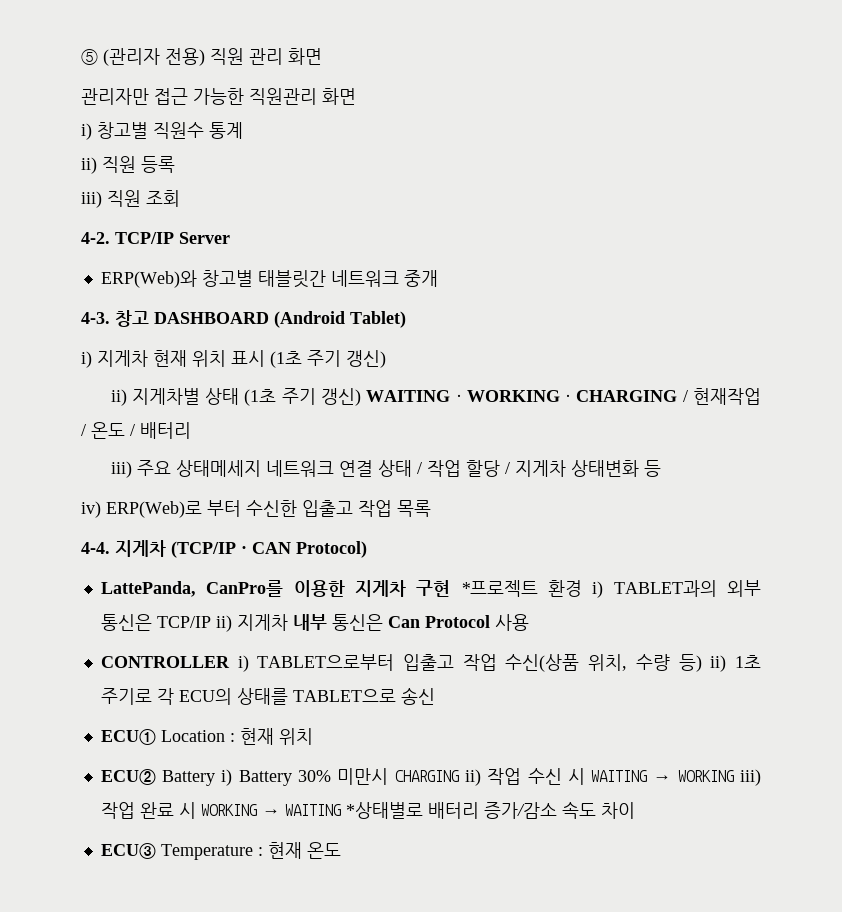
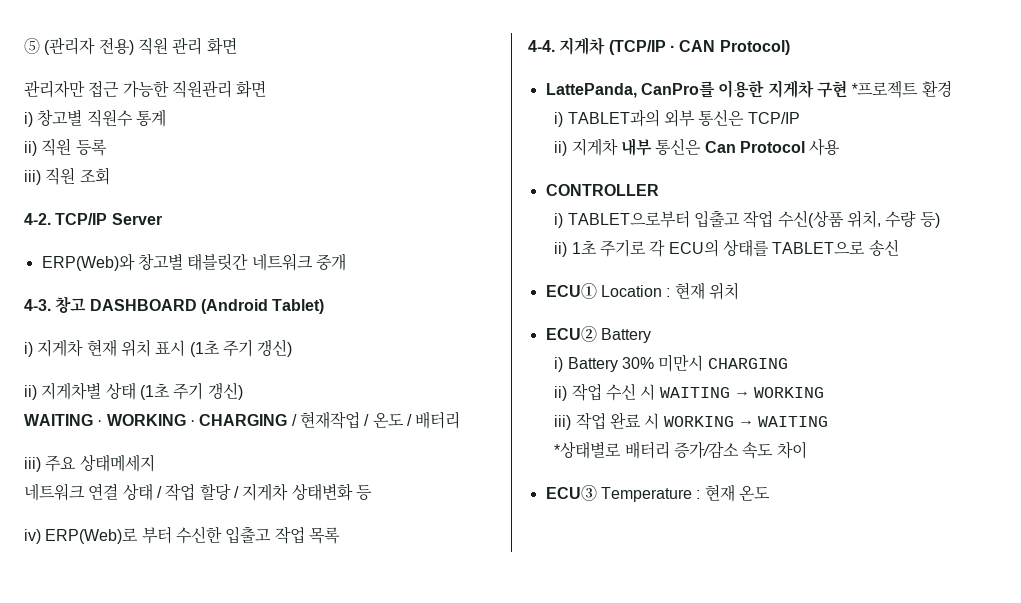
(362, 397) none -> (243, 391) //
(261, 468) none -> (155, 463) //
(582, 588) none -> (952, 88) //
(211, 622) none -> (800, 118) //
(230, 662) none -> (659, 190) //
(702, 663) none -> (940, 220) //
(216, 778) none -> (651, 335) //
(459, 776) none -> (788, 363) //
(734, 776) none -> (825, 392) //
(341, 810) none -> (829, 421) //

